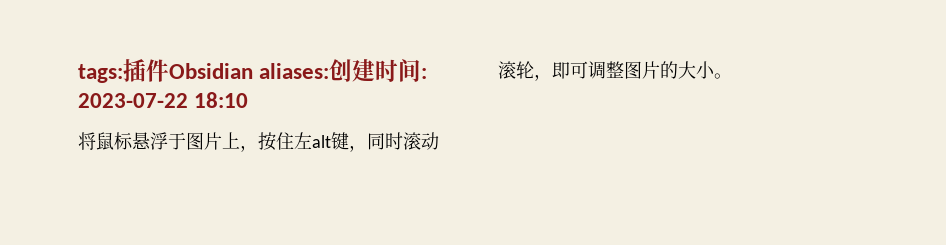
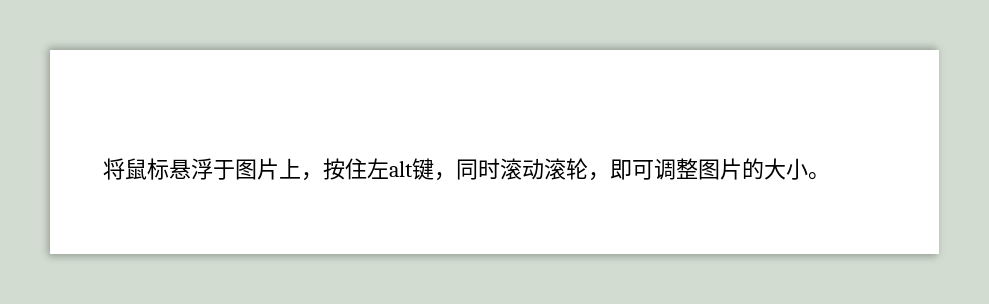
[78,59,428,83] [78,92,249,108] tags:插件Obsidian aliases:创建时间: 2023-07-22 18:10 // -> (103, 169) none

